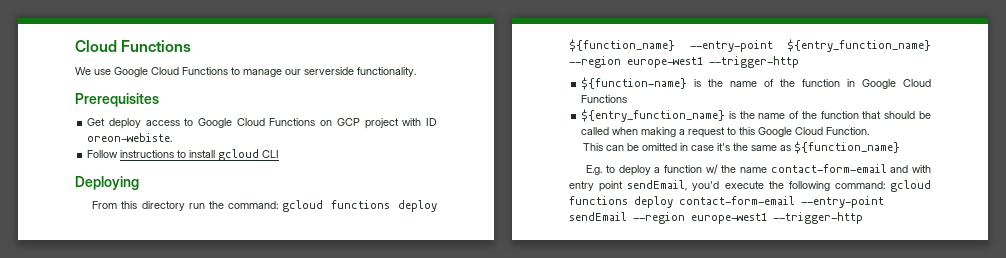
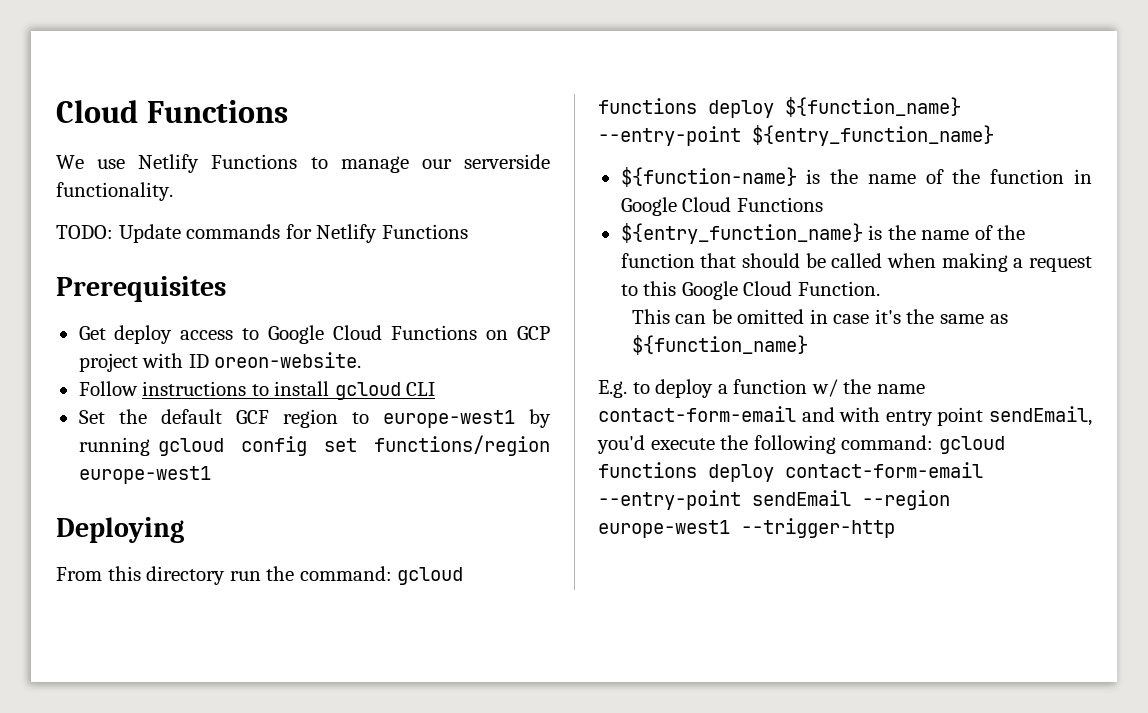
[114,67,179,77] Google Cloud -> [138,154,200,173] Netlify
(416, 72) none -> [56,224,468,243] // TODO: Update commands for Netlify Functions
[87,133,173,142] oreon-webiste. -> [214,352,362,368] oreon-website.
(280, 154) none -> [78,409,551,428] [78,435,550,456] [78,466,211,484] // Set the default GCF region to europe-west1 by running gcloud config set functions/region europe-west1
[569,56,799,68] --region europe-west1 --trigger-http -> (994, 135) none

